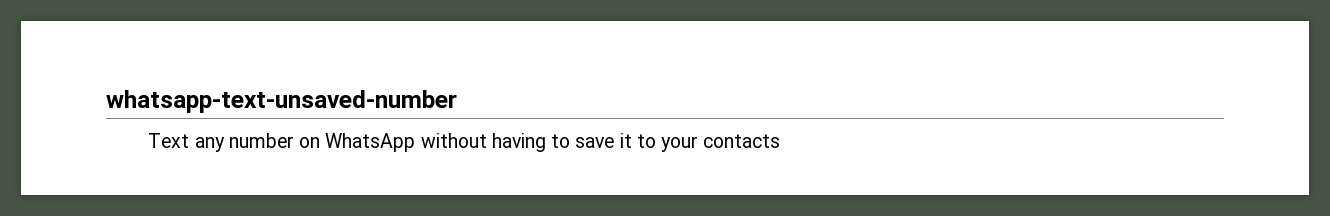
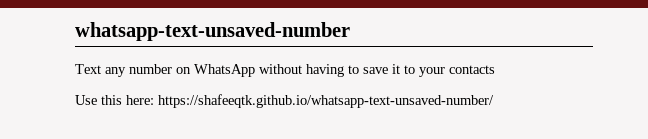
(781, 141) none -> [75,94,494,108] // Use this here: https://shafeeqtk.github.io/whatsapp-text-unsaved-number/

